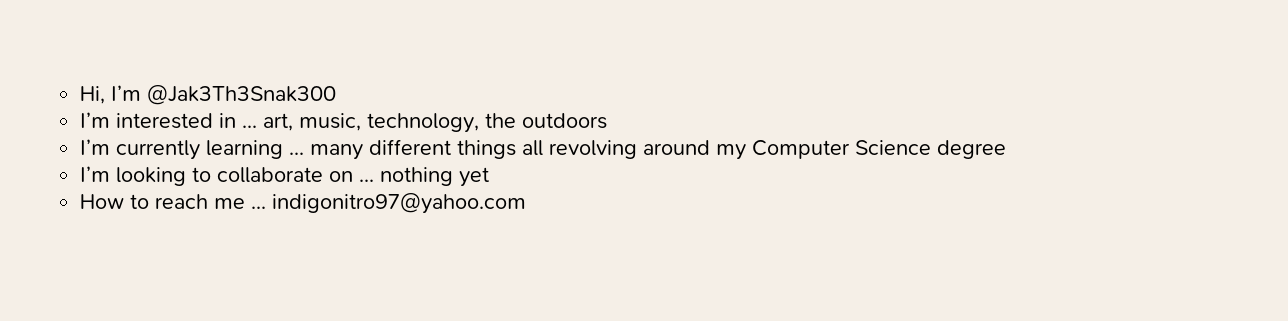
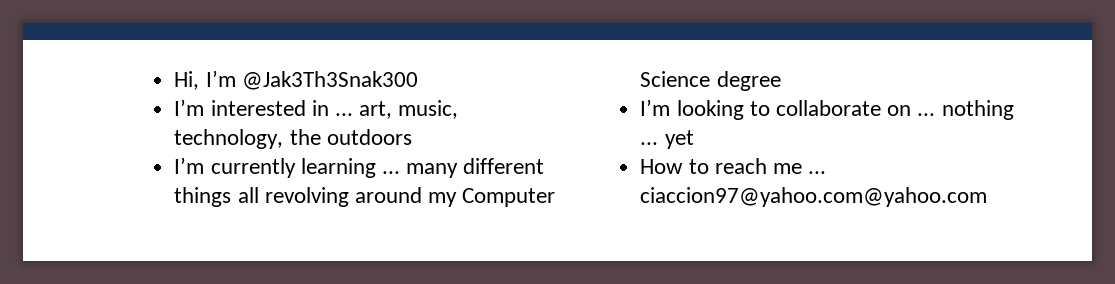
(454, 176) none -> [640,142,659,145] ...
[272,193,527,214] indigonitro97@yahoo.com -> [640,187,988,207] ciaccion97@yahoo.com@yahoo.com

